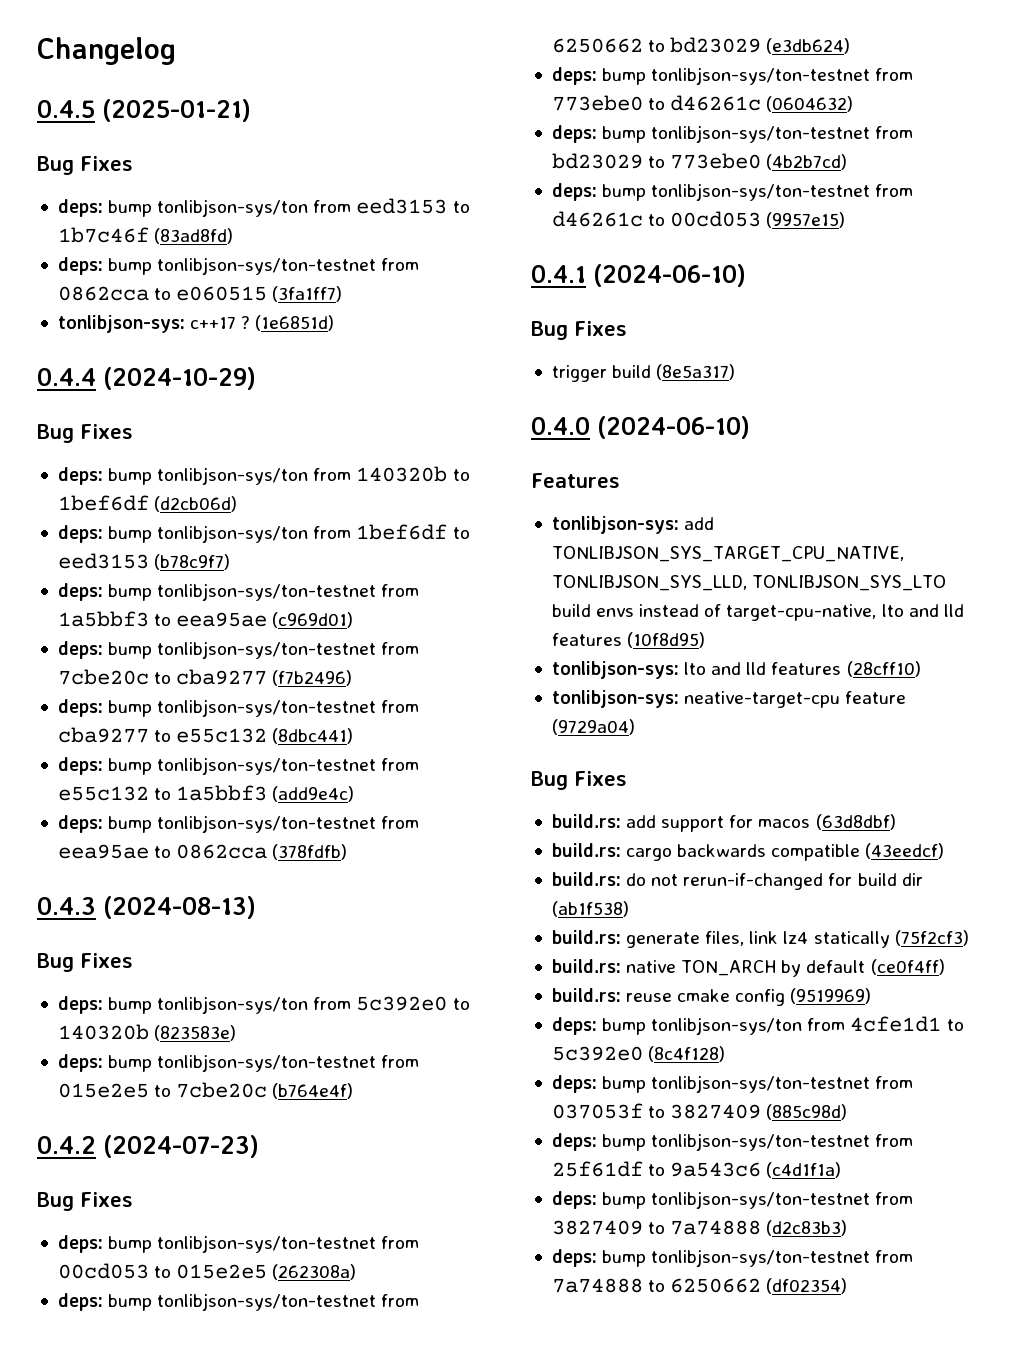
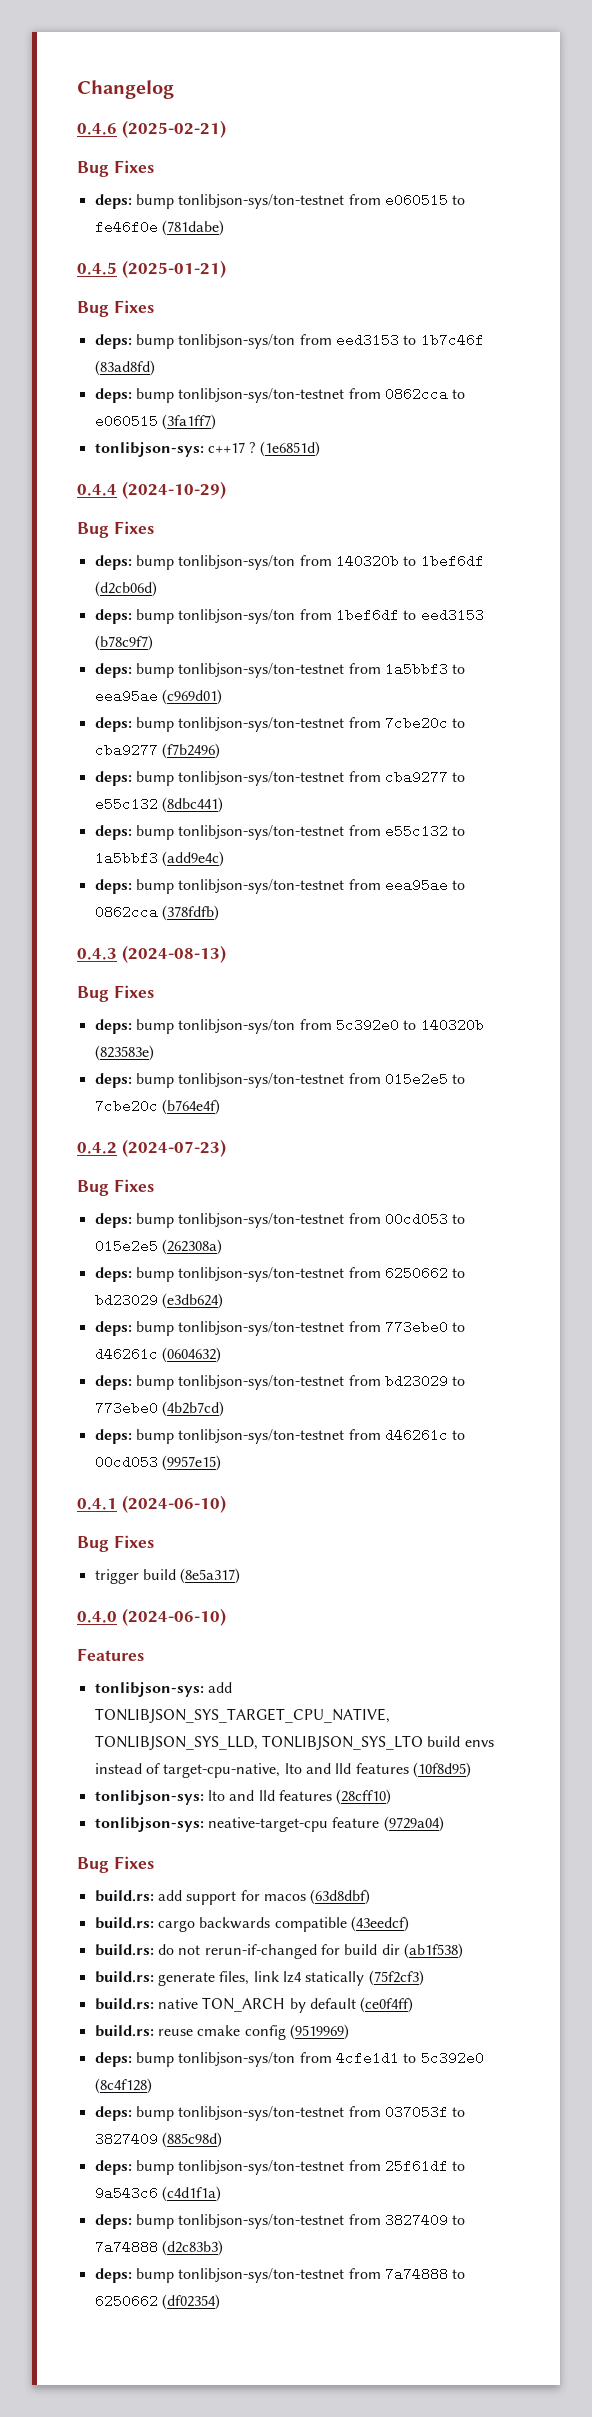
(176, 51) none -> [77,120,226,138] [77,160,154,177] [94,193,466,209] [94,220,224,236] // 0.4.6 (2025-02-21) // Bug Fixes // deps: bump tonlibjson-sys/ton-testnet from e060515 to fe46f0e (781dabe)

